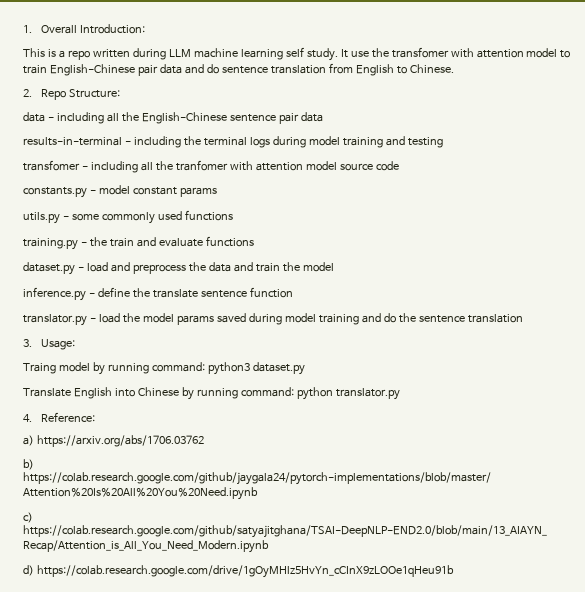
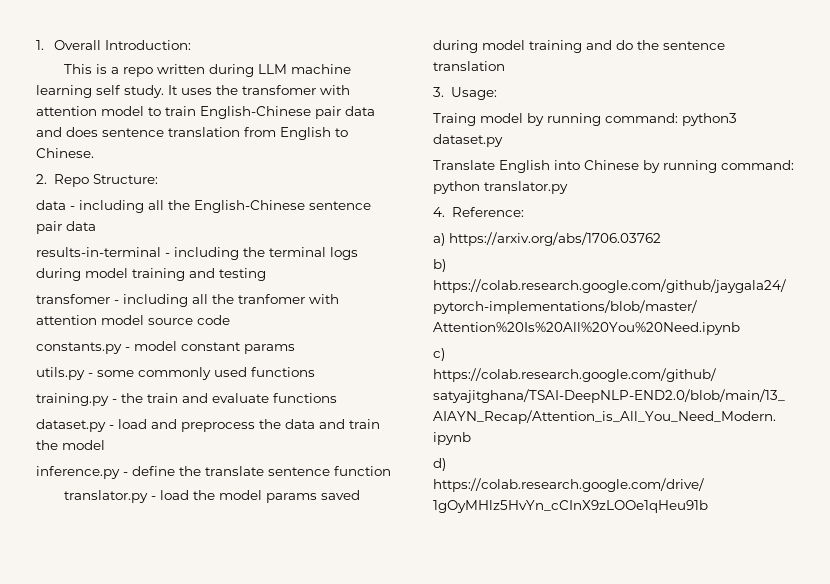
[350,51,369,57] use -> [181,88,212,95] uses
[206,64,219,74] do -> [66,127,98,137] does

